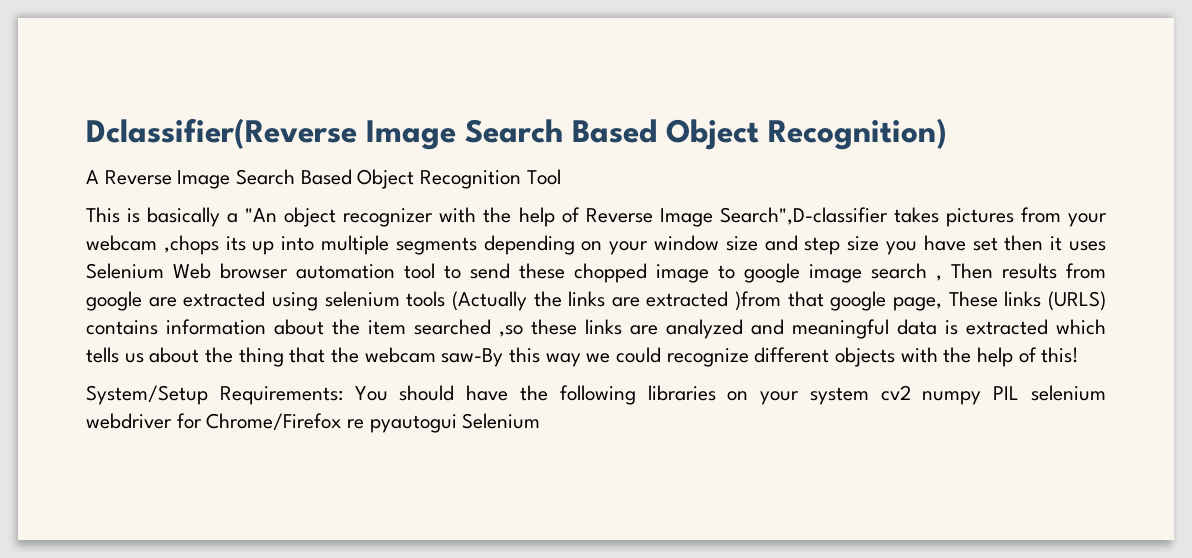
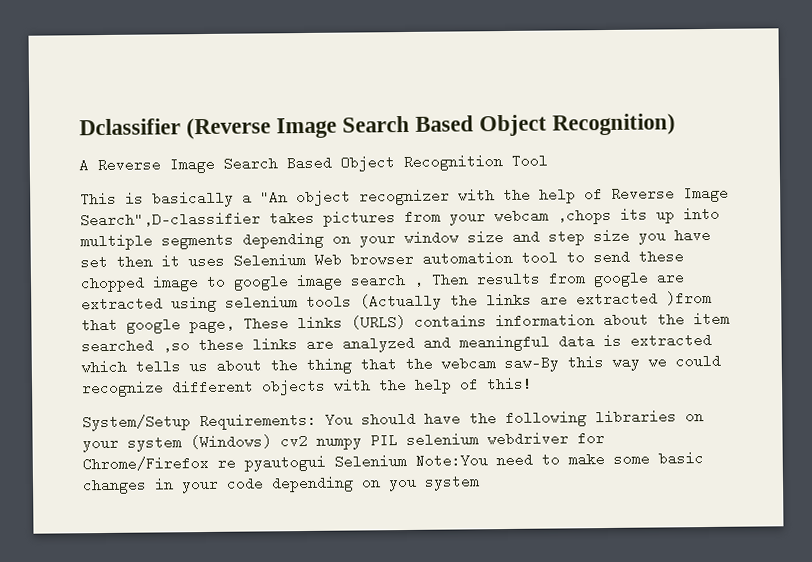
[86,118,357,149] Dclassifier(Reverse -> [79,117,272,140] Dclassifier (Reverse
(869, 396) none -> [190,434,272,450] (Windows)
(541, 421) none -> [415,451,704,468] [82,474,480,495] Note:You need to make some basic changes in your code depending on you system

